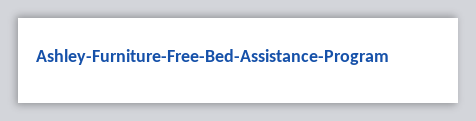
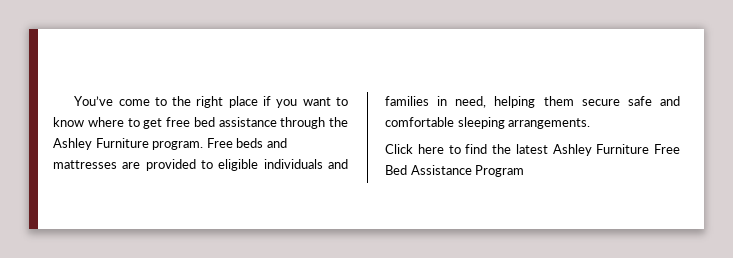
[36,49,389,65] Ashley-Furniture-Free-Bed-Assistance-Program -> [74,96,348,108] [53,117,348,129] [53,138,287,150] [53,159,348,171] [385,96,680,108] [385,117,591,129] [385,144,680,156] [385,165,525,177] You’ve come to the right place if you want to know where to get free bed assistance through the Ashley Furniture program. Free beds and mattresses are provided to eligible individuals and families in need, helping them secure safe and comfortable sleeping arrangements. // Click here to find the latest Ashley Furniture Free Bed Assistance Program

